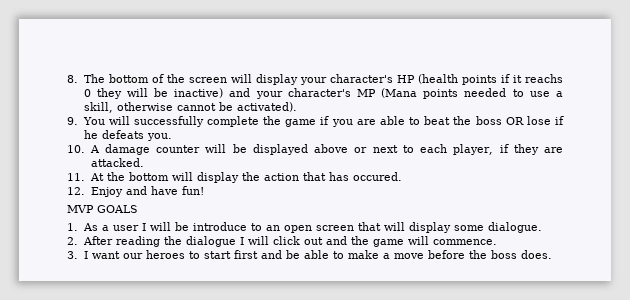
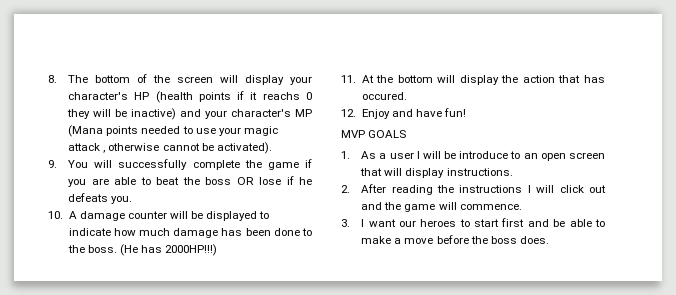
[556,91,564,97] [83,102,113,113] a skill, -> [218,126,278,136] [68,143,106,153] your magic attack ,
[314,144,563,155] [90,158,144,167] above or next to each player, if they are attacked. -> [259,211,270,219] [68,228,312,238] [67,244,218,256] to indicate how much damage has been done to the boss. (He has 2000HP!!!)
[453,222,542,233] some dialogue. -> [446,168,513,176] instructions.
[185,236,236,247] dialogue -> [459,185,523,193] instructions

